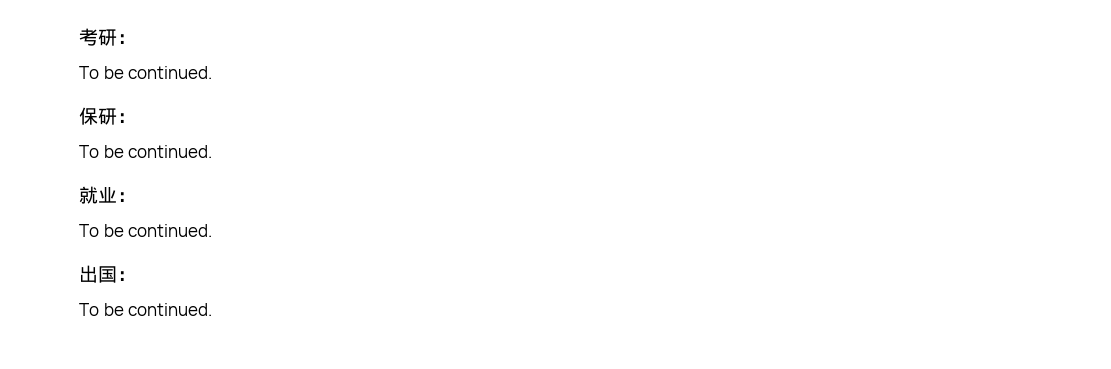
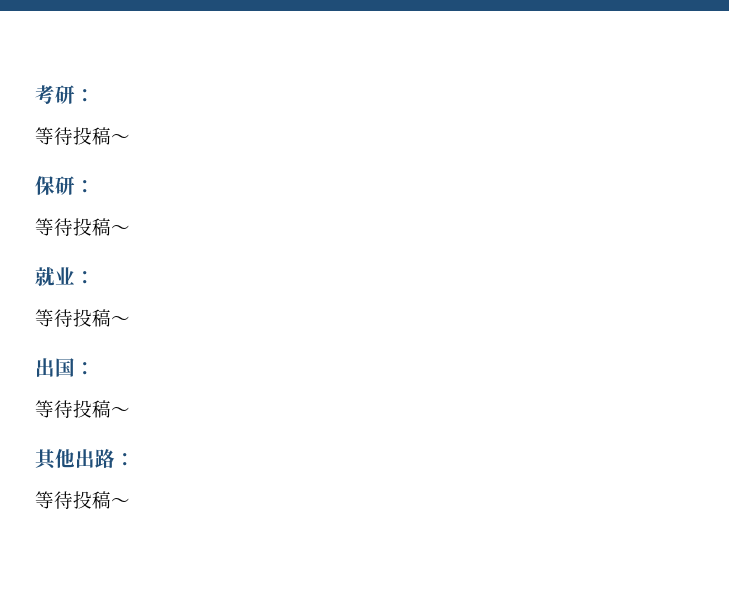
[79,66,213,79] To be continued. -> [35,127,130,145] 等待投稿～
[79,145,213,158] To be continued. -> [35,218,130,236] 等待投稿～
[79,224,213,237] To be continued. -> [35,309,130,327] 等待投稿～
[79,303,213,316] To be continued. -> [35,400,130,418] [35,449,135,470] [35,491,130,509] 等待投稿～ // 其他出路： // 等待投稿～

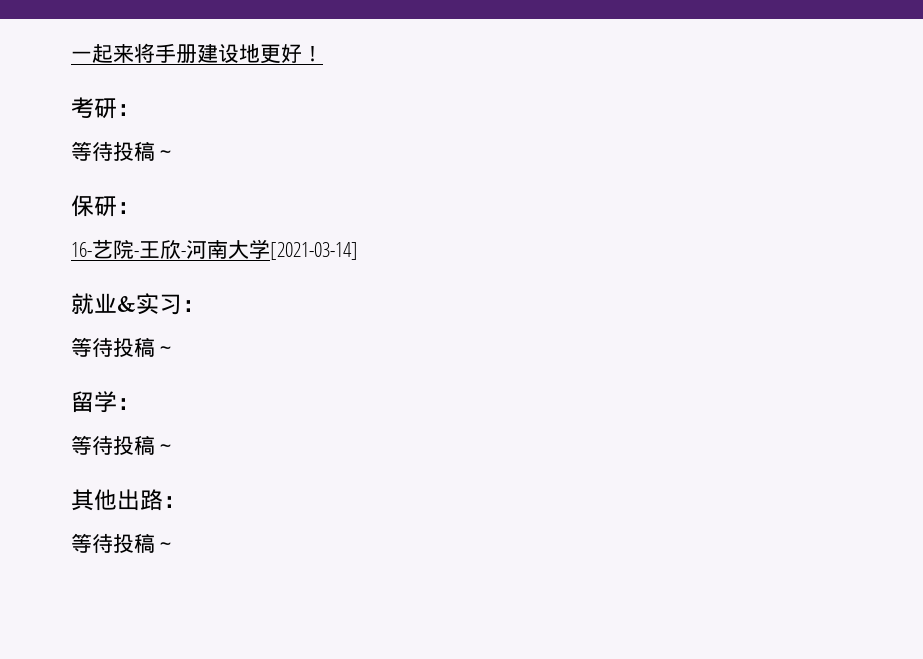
(35, 94) none -> [71,43,323,64] 一起来将手册建设地更好！ //
[35,218,130,236] 等待投稿～ -> [71,239,358,260] 16-艺院-王欣-河南大学[2021-03-14]
[75,271,95,284] [35,309,130,327] [35,358,75,377] ： // 等待投稿～ // 出国 -> [117,293,205,315] [71,337,176,357] [71,391,117,413] &实习： // 等待投稿～ // 留学

